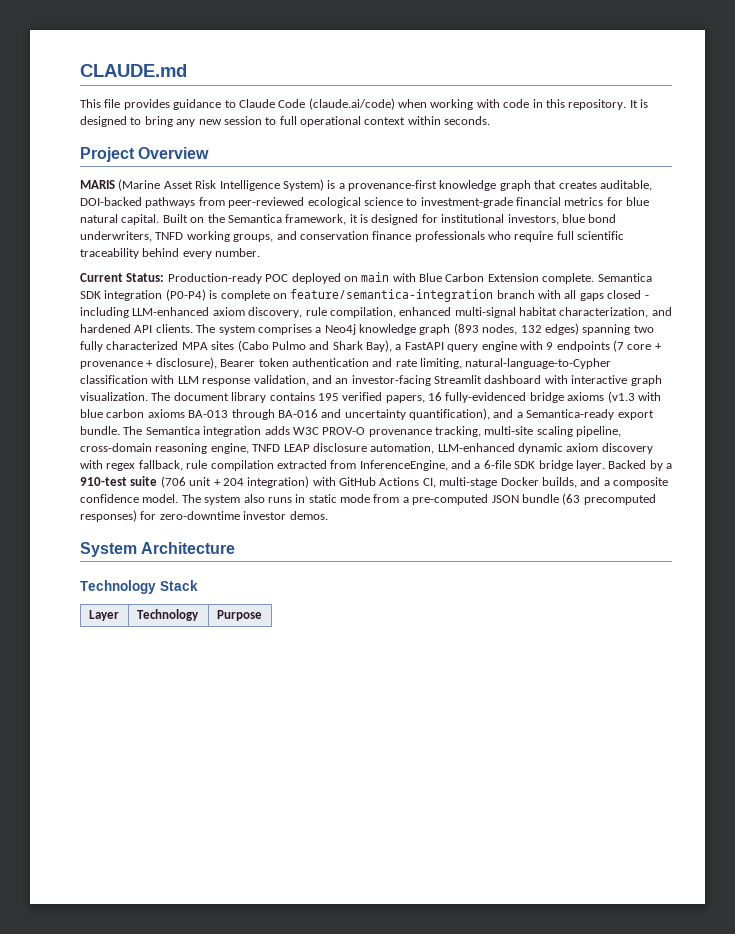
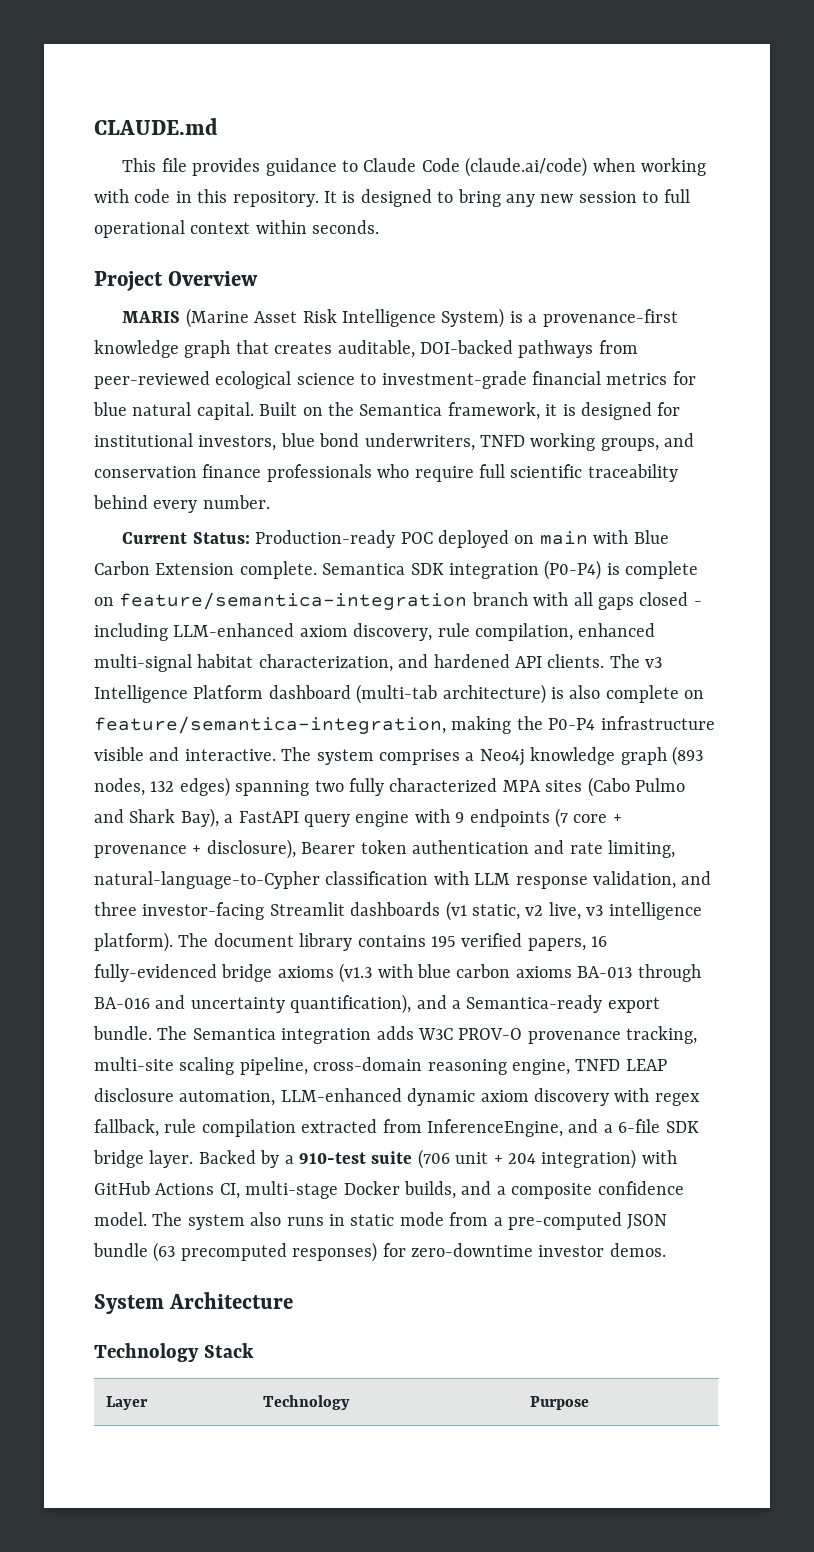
(216, 328) none -> [645,657,663,668] [94,684,705,704] [94,716,715,734] [94,747,312,761] v3 Intelligence Platform dashboard (multi-tab architecture) is also complete on feature/semantica-integration, making the P0-P4 infrastructure visible and interactive. The
[335,378,349,384] an -> [94,902,137,916] three
[484,375,662,386] [80,392,148,401] dashboard with interactive graph visualization. -> [350,901,702,921] [94,932,173,952] dashboards (v1 static, v2 live, v3 intelligence platform).

